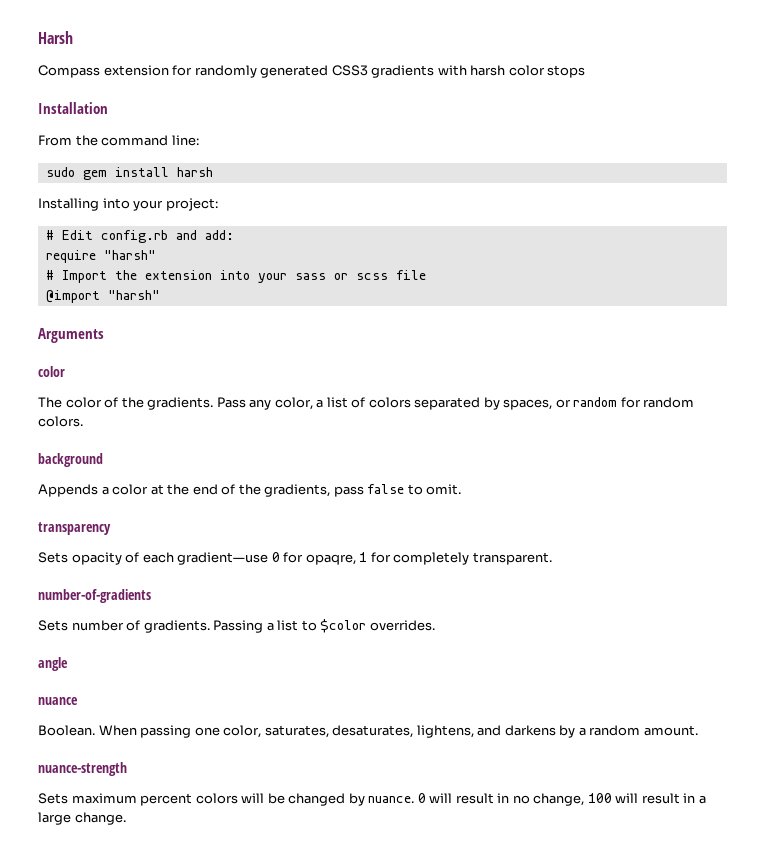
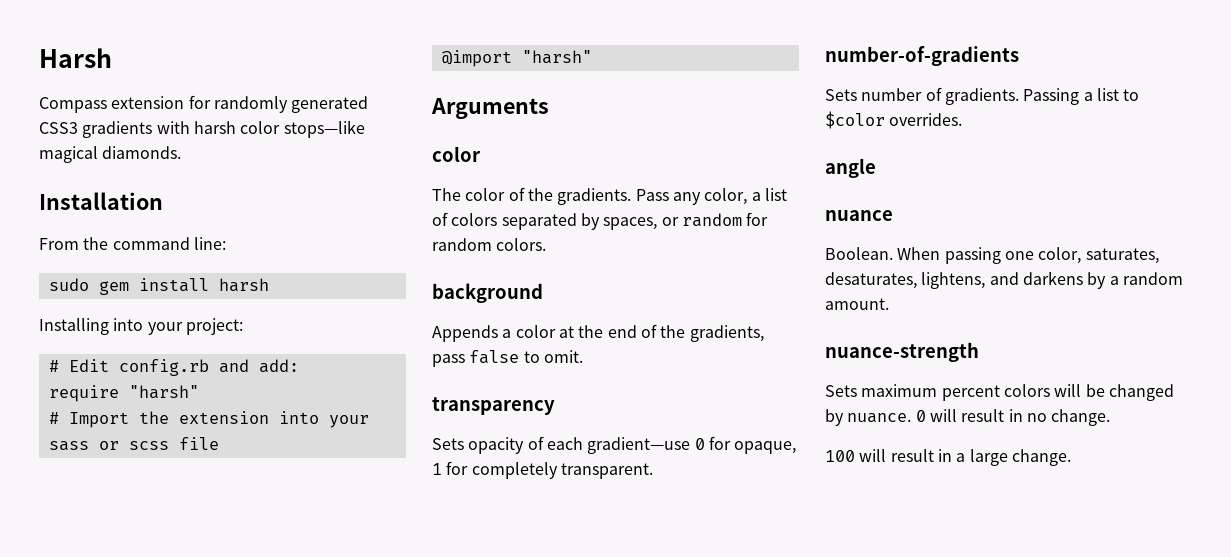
[547,65,586,78] stops -> [283,120,365,138] [39,146,182,163] stops—like magical diamonds.
[305,554,356,565] opaqre, -> [734,441,797,454] opaque,
[533,793,585,806] change, -> [1051,409,1111,426] change. //

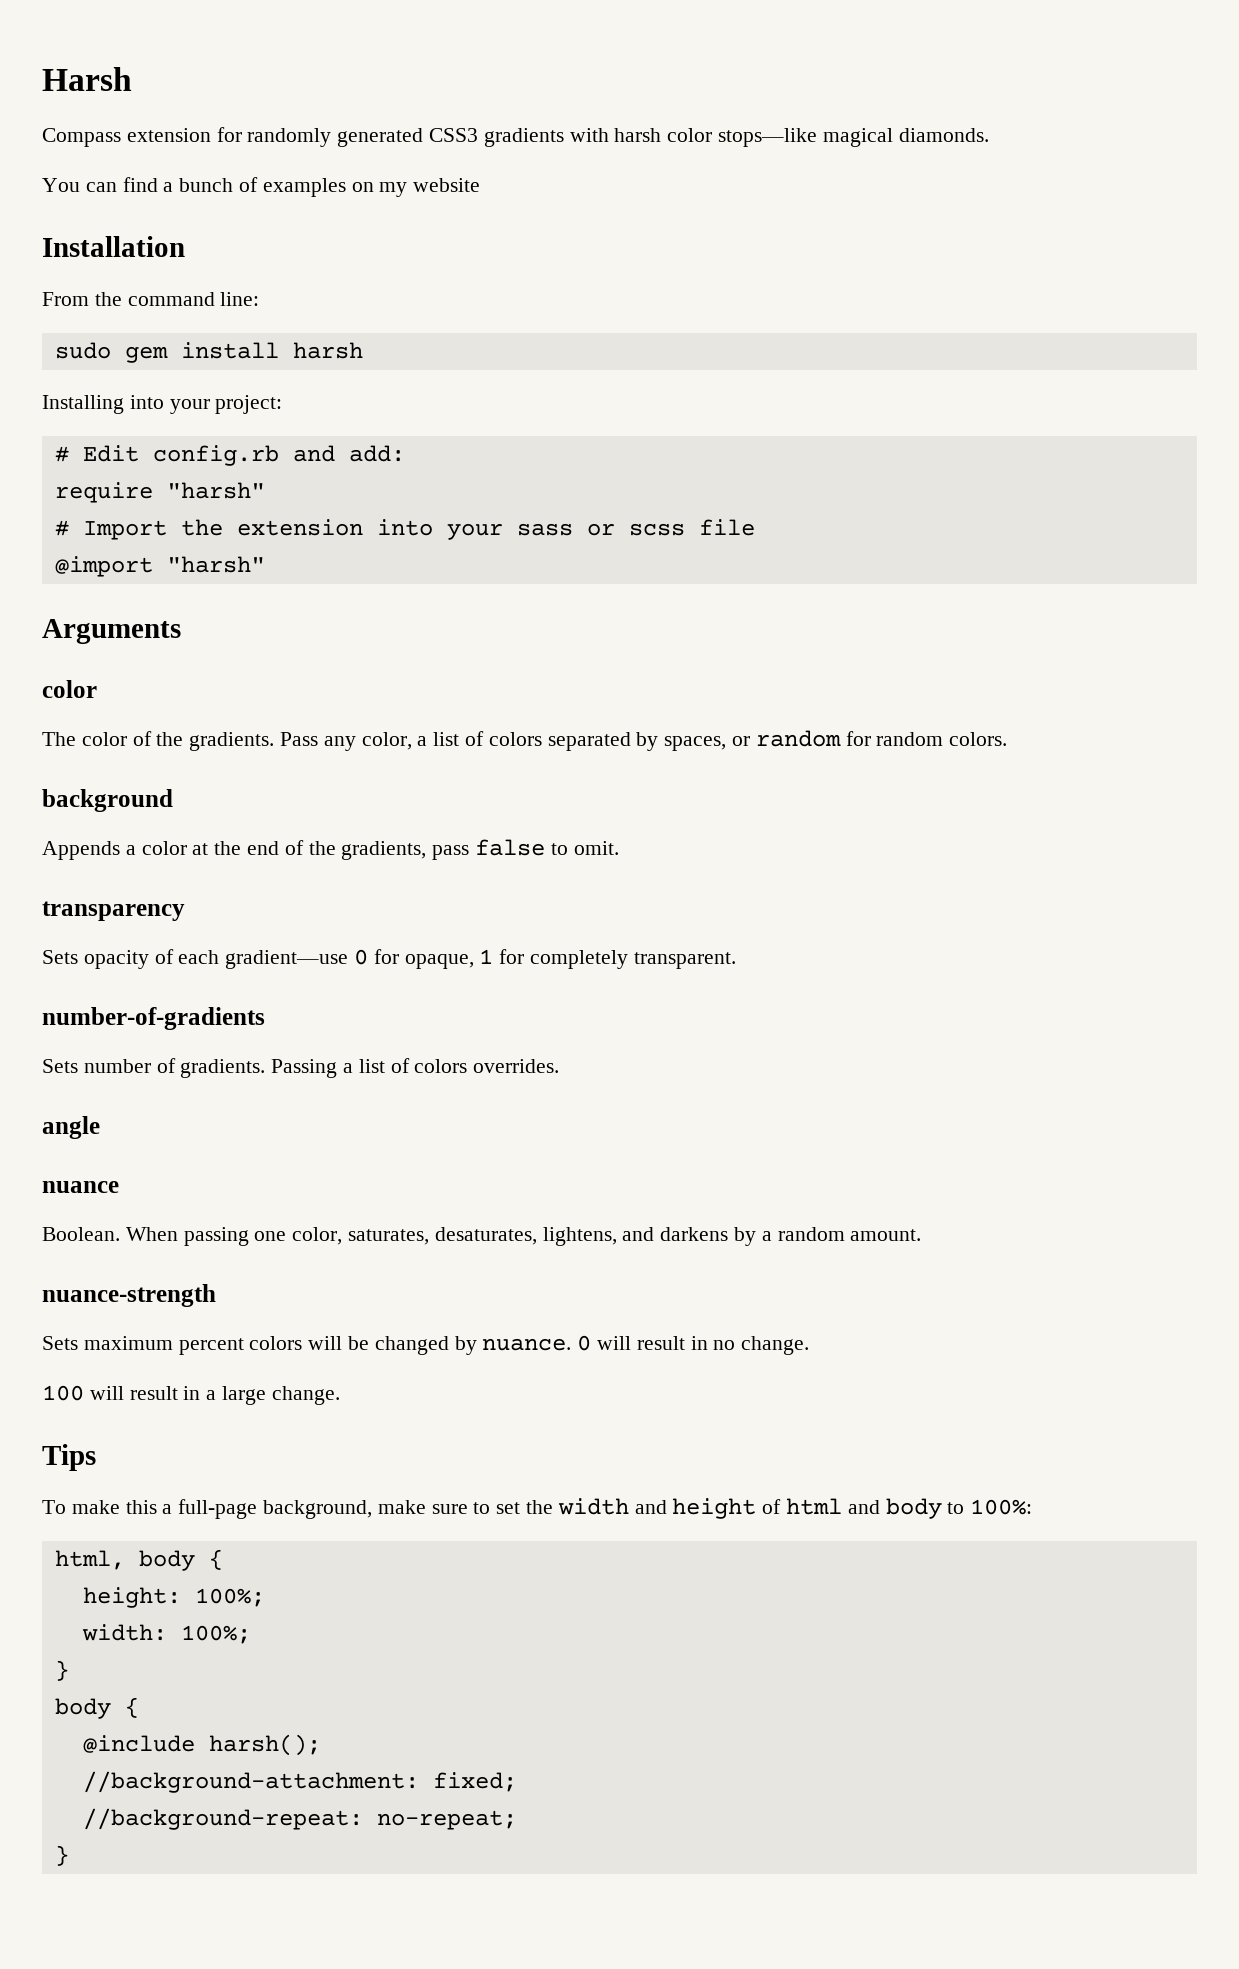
(182, 152) none -> [42,177,481,197] // You can find a bunch of examples on my website
[1123,89,1140,101] [825,111,885,129] to $color -> [390,1058,468,1073] of colors
(1071, 457) none -> [42,1444,96,1471] [42,1498,1033,1519] [54,1549,223,1571] [82,1587,265,1608] [81,1624,251,1644] [54,1660,69,1681] [54,1697,139,1719] [82,1734,321,1756] [82,1771,517,1793] [82,1808,517,1830] [54,1845,69,1866] // Tips // To make this a full-page background, make sure to set the width and height of html and body to 100%: // html, body { // height: 100%; // width: 100%; // } // body { // @include harsh(); // //background-attachment: fixed; // //background-repeat: no-repeat; // }

